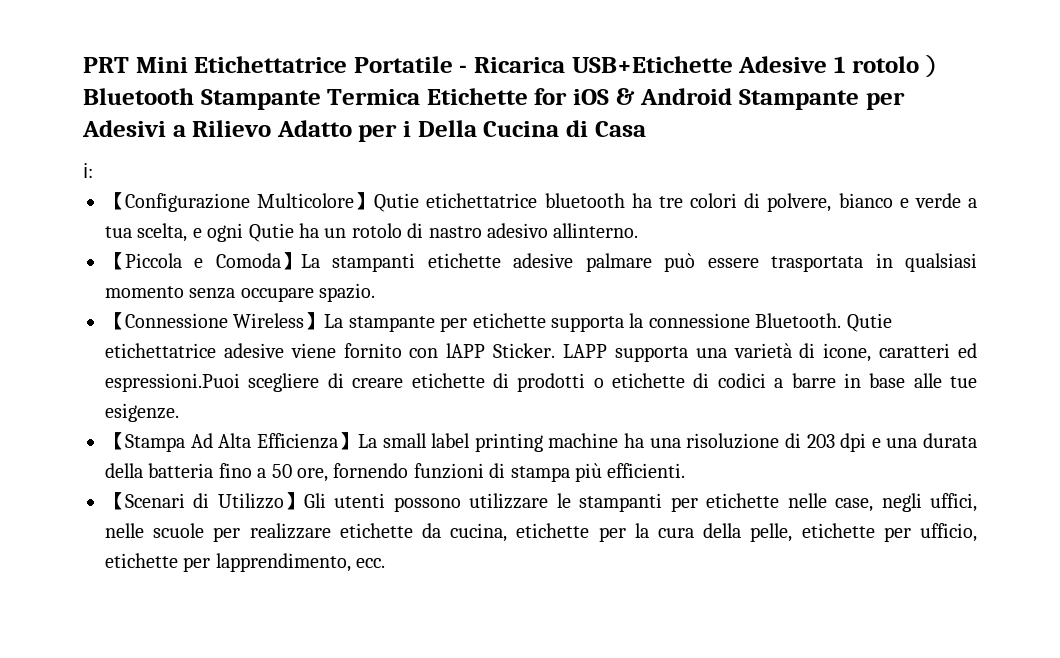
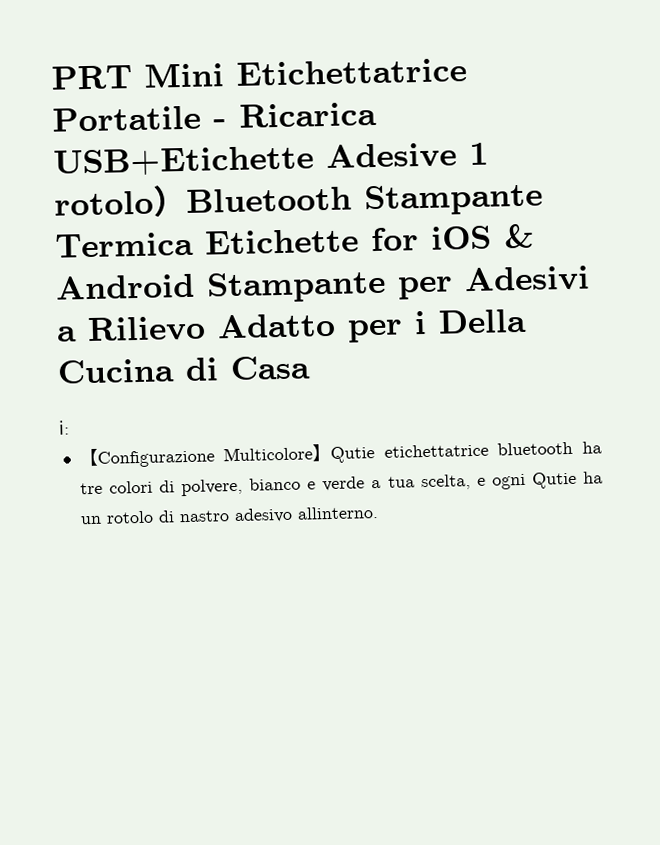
[105,252,978,272] [105,283,376,302] [105,312,892,332] [105,343,978,362] [105,373,977,392] [105,403,179,422] [105,432,977,452] [105,463,686,482] [105,492,977,512] [105,523,978,542] [105,553,386,572] // 【Piccola e Comoda】La stampanti etichette adesive palmare può essere trasportata in qualsiasi momento senza occupare spazio. // 【Connessione Wireless】La stampante per etichette supporta la connessione Bluetooth. Qutie etichettatrice adesive viene fornito con lAPP Sticker. LAPP supporta una varietà di icone, caratteri ed espressioni.Puoi scegliere di creare etichette di prodotti o etichette di codici a barre in base alle tue esigenze. // 【Stampa Ad Alta Efficienza】La small label printing machine ha una risoluzione di 203 dpi e una durata della batteria fino a 50 ore, fornendo funzioni di stampa più efficienti. // 【Scenari di Utilizzo】Gli utenti possono utilizzare le stampanti per etichette nelle case, negli uffici, nelle scuole per realizzare etichette da cucina, etichette per la cura della pelle, etichette per ufficio, etichette per lapprendimento, ecc. -> (379, 513) none

